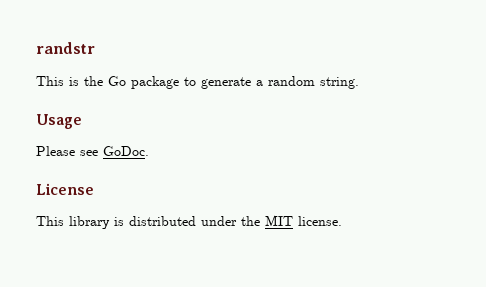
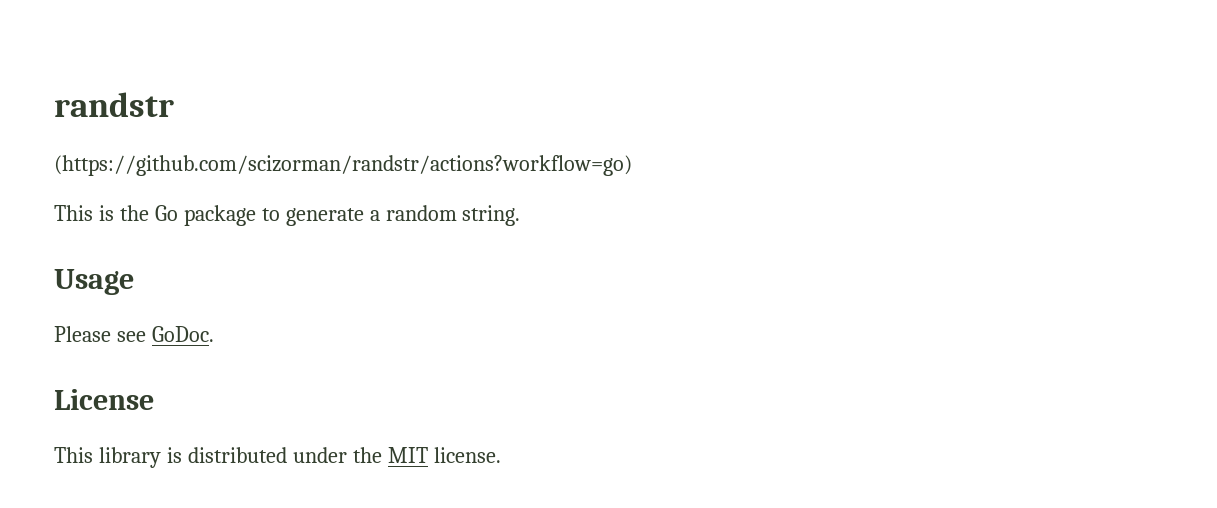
(95, 48) none -> [54,155,632,176] // (https://github.com/scizorman/randstr/actions?workflow=go)

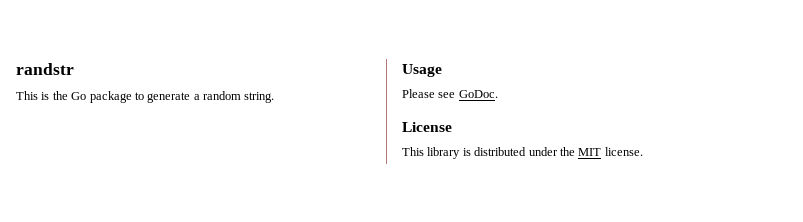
[54,155,632,176] // (https://github.com/scizorman/randstr/actions?workflow=go) -> (74, 69) none

